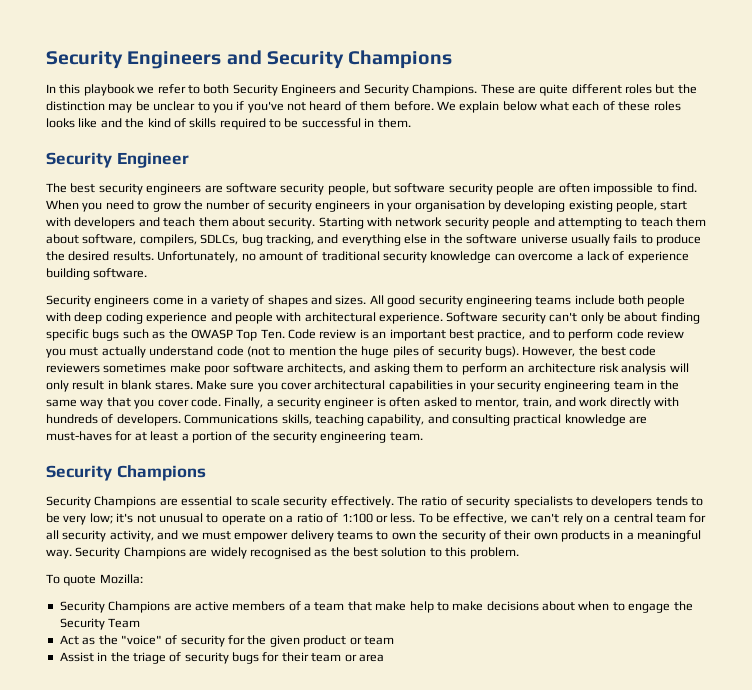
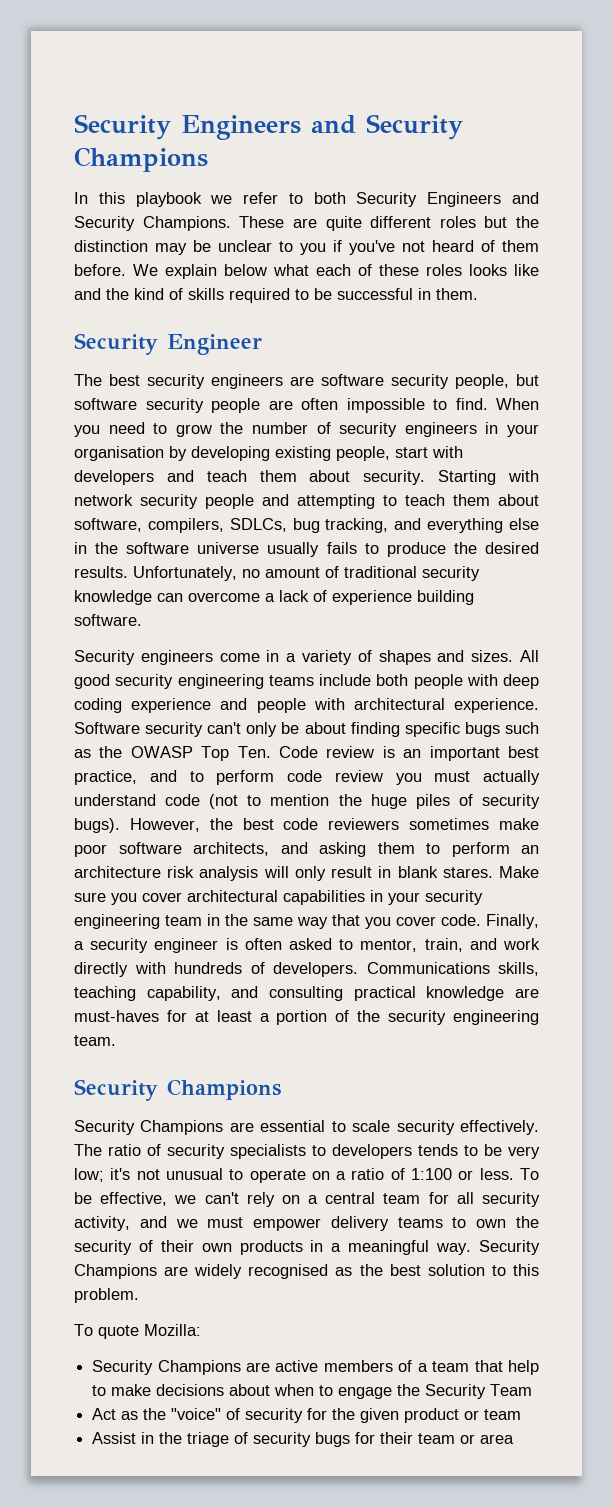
[375,601,407,611] make -> (503, 1366) none

